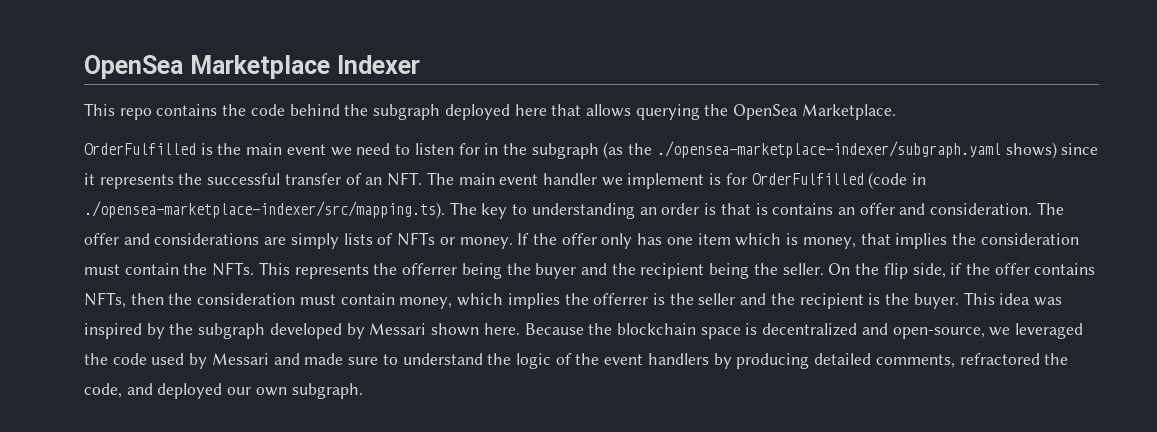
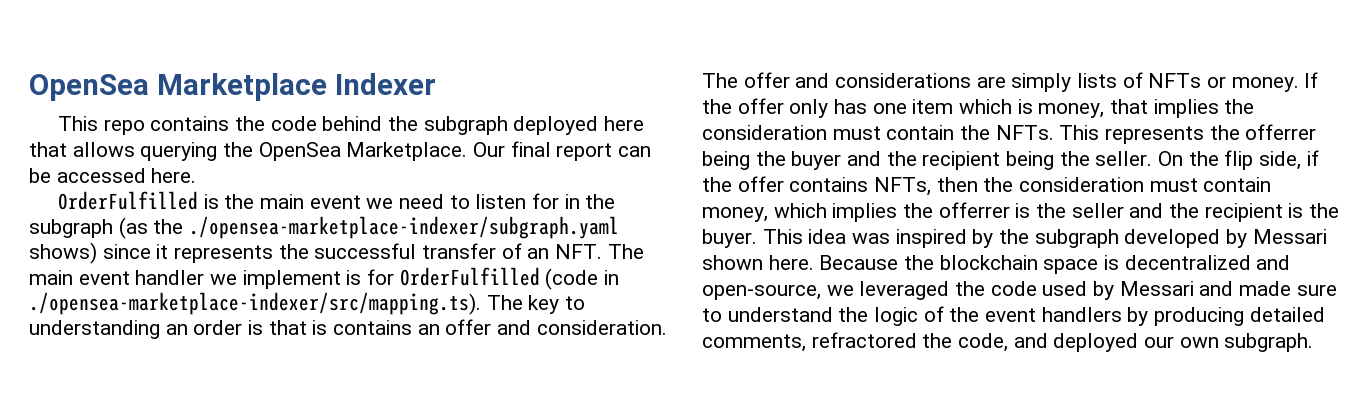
(896, 112) none -> [473,141,652,161] [29,168,197,183] Our final report can be accessed here.

